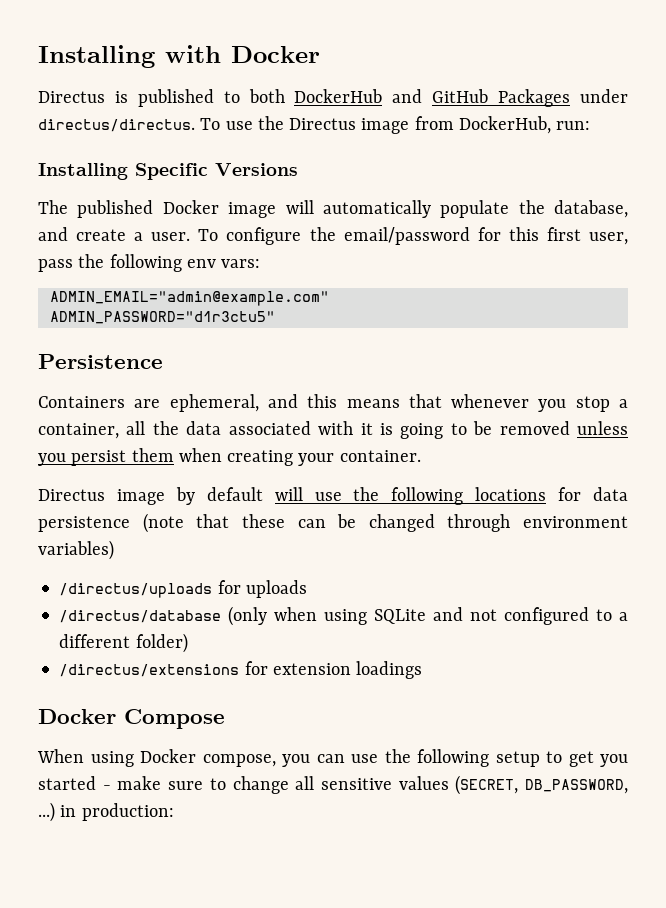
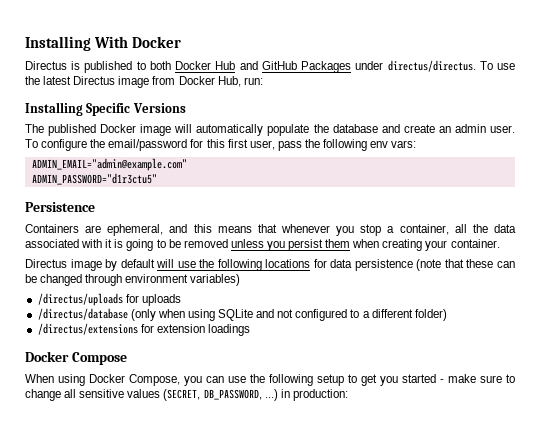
[38,45,221,68] Installing with -> [25,36,128,51] Installing With
[294,89,383,103] DockerHub -> [175,61,236,70] Docker Hub
(284, 123) none -> [43,76,72,85] latest
[458,116,551,134] DockerHub, -> [178,76,241,87] Docker Hub,
[554,200,628,218] database, -> [332,124,378,133] database
[134,232,144,241] a -> [438,124,486,133] an admin
[202,754,276,767] compose, -> [129,374,180,386] Compose,

